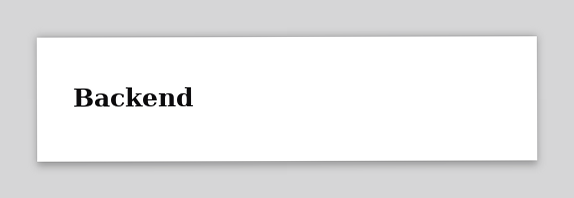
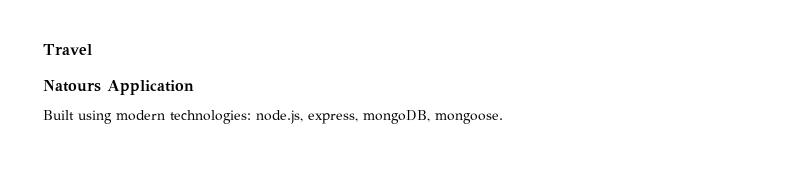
[72,87,194,107] Backend -> [43,44,92,55] [43,80,194,95] [43,110,503,124] Travel // Natours Application // Built using modern technologies: node.js, express, mongoDB, mongoose.

